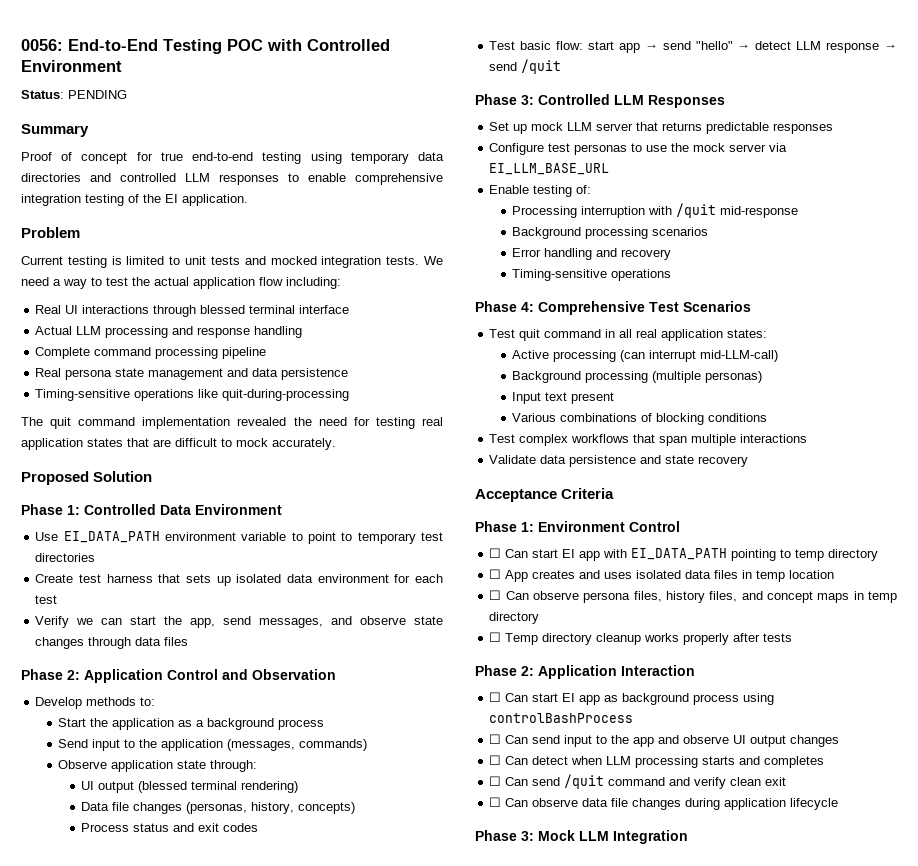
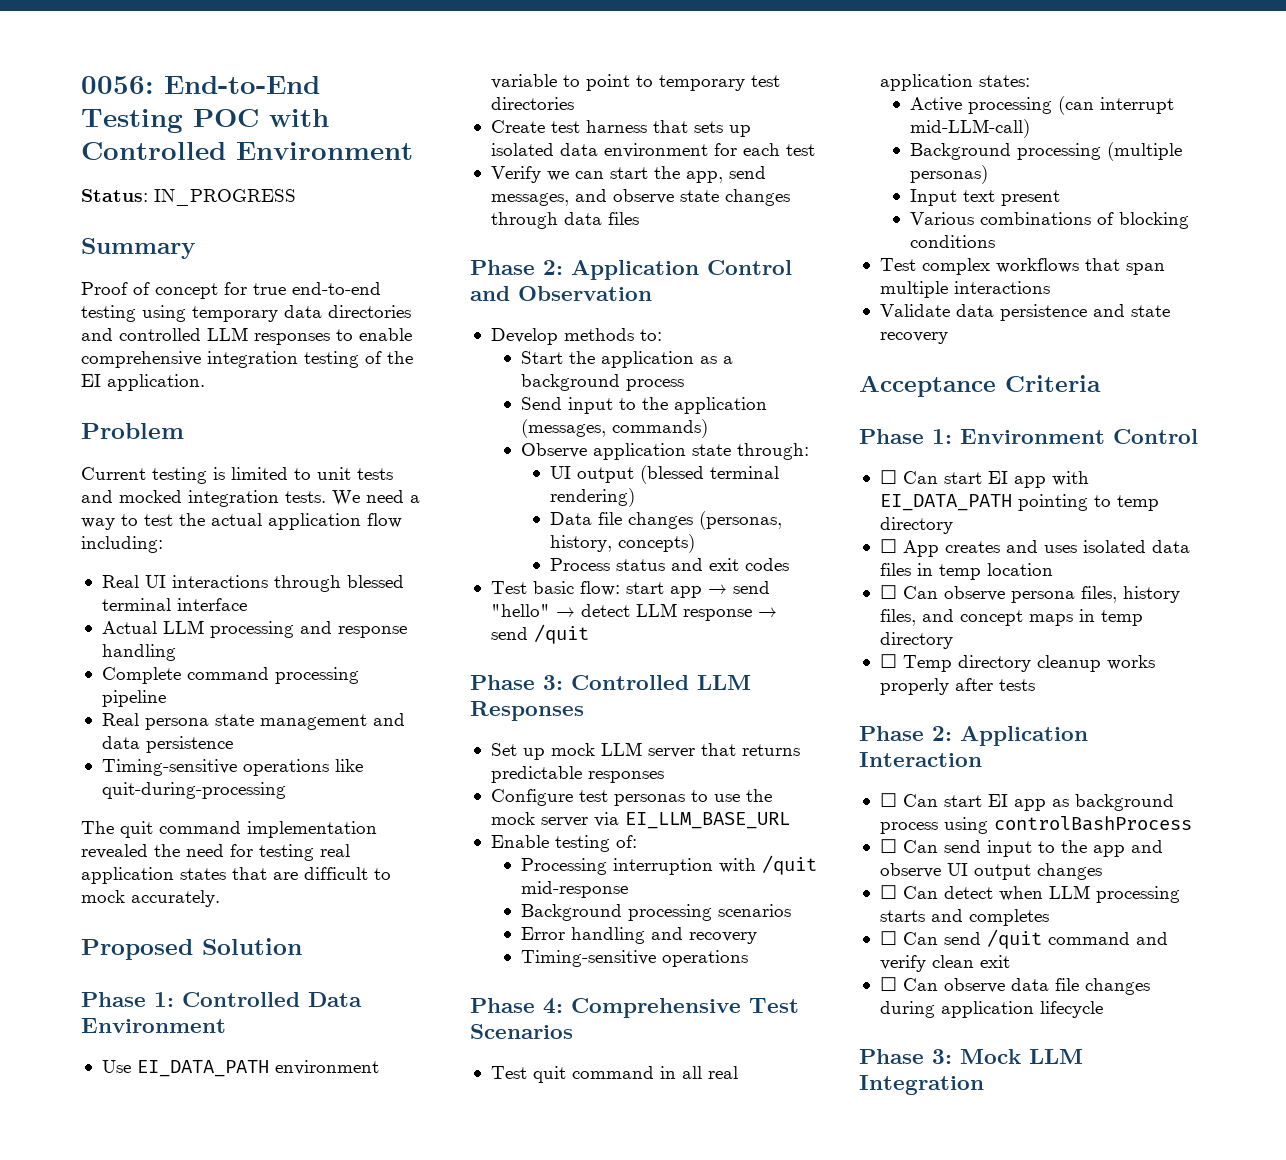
[68,90,127,99] PENDING -> [154,189,296,206] IN_PROGRESS

